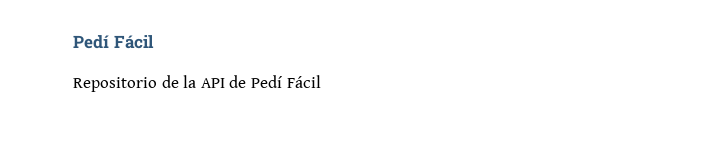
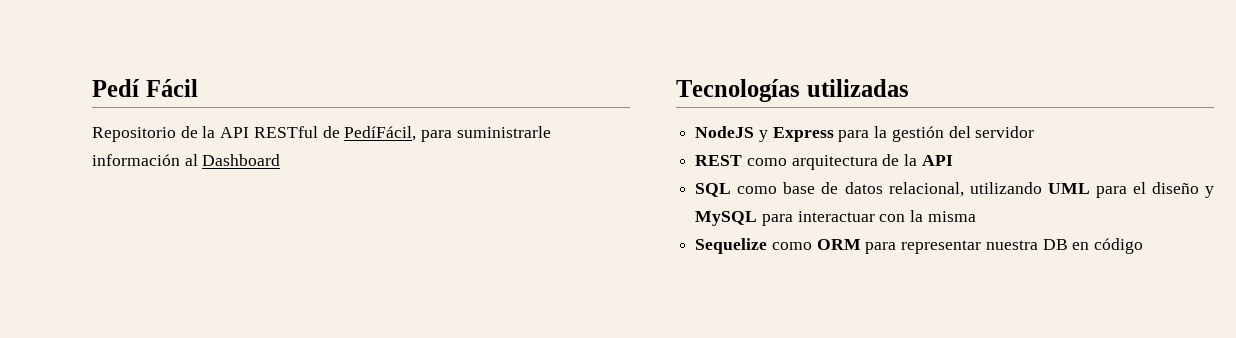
[229,75,321,88] de Pedí Fácil -> [253,126,551,142] [92,154,281,166] [676,79,909,102] [695,126,1035,142] [695,154,953,170] [695,182,1214,198] [695,210,976,226] [695,238,1144,254] RESTful de PedíFácil, para suministrarle información al Dashboard // Tecnologías utilizadas // NodeJS y Express para la gestión del servidor // REST como arquitectura de la API // SQL como base de datos relacional, utilizando UML para el diseño y MySQL para interactuar con la misma // Sequelize como ORM para representar nuestra DB en código

